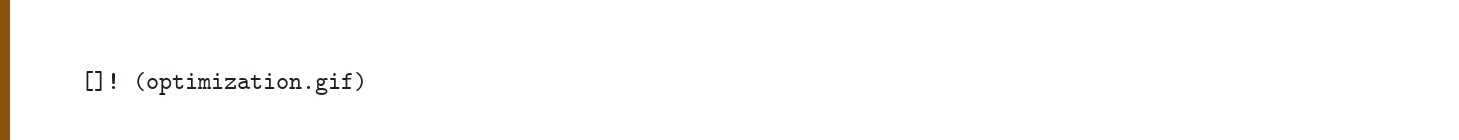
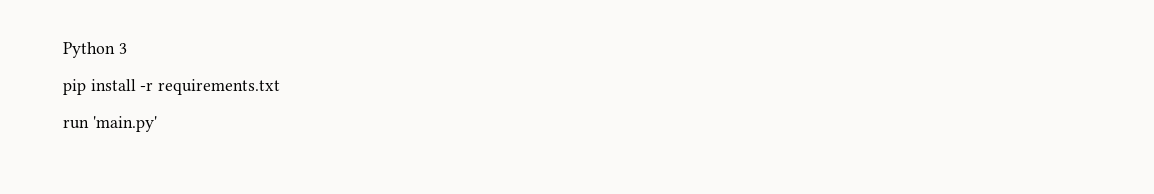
[81,71,367,95] []! (optimization.gif) -> [63,42,127,58] [63,79,281,95] [63,116,157,132] Python 3 // pip install -r requirements.txt // run 'main.py'

